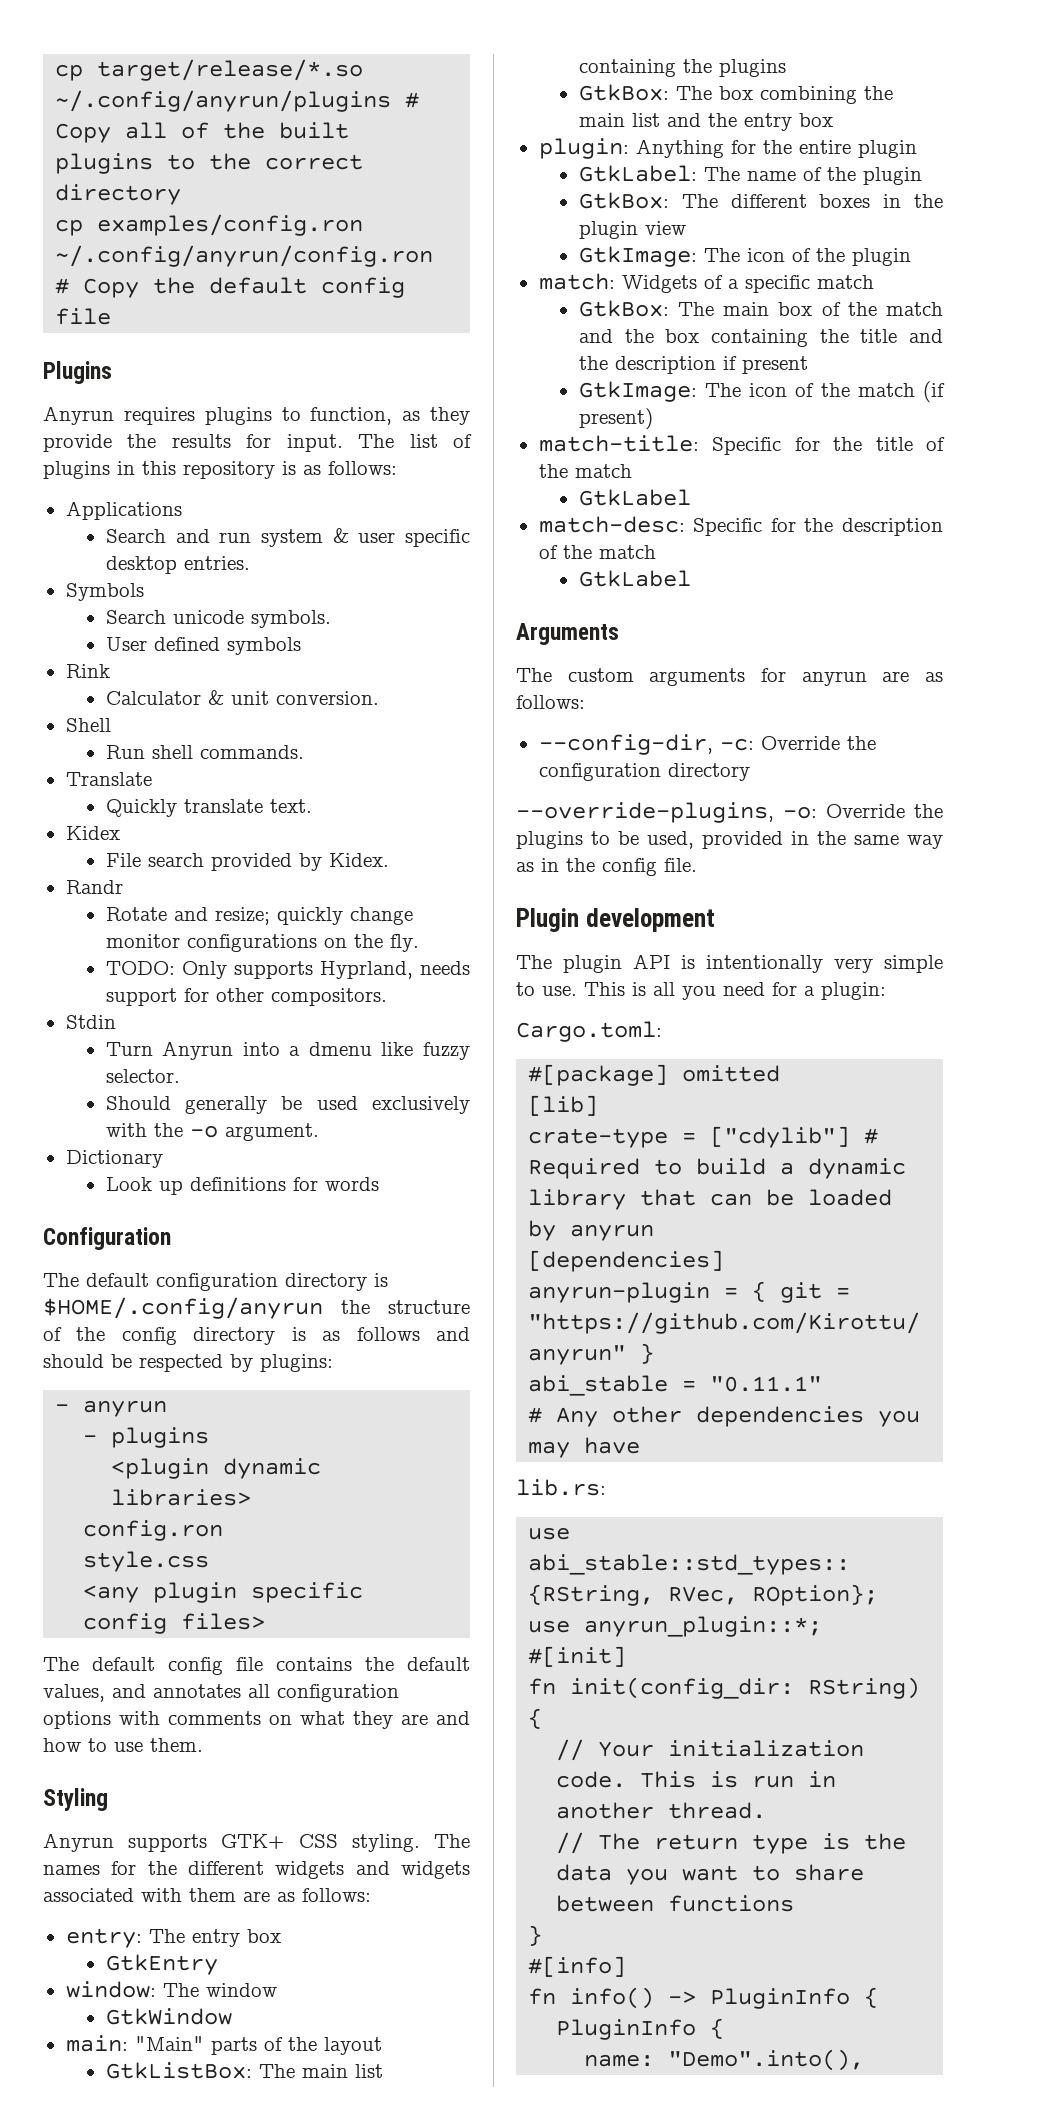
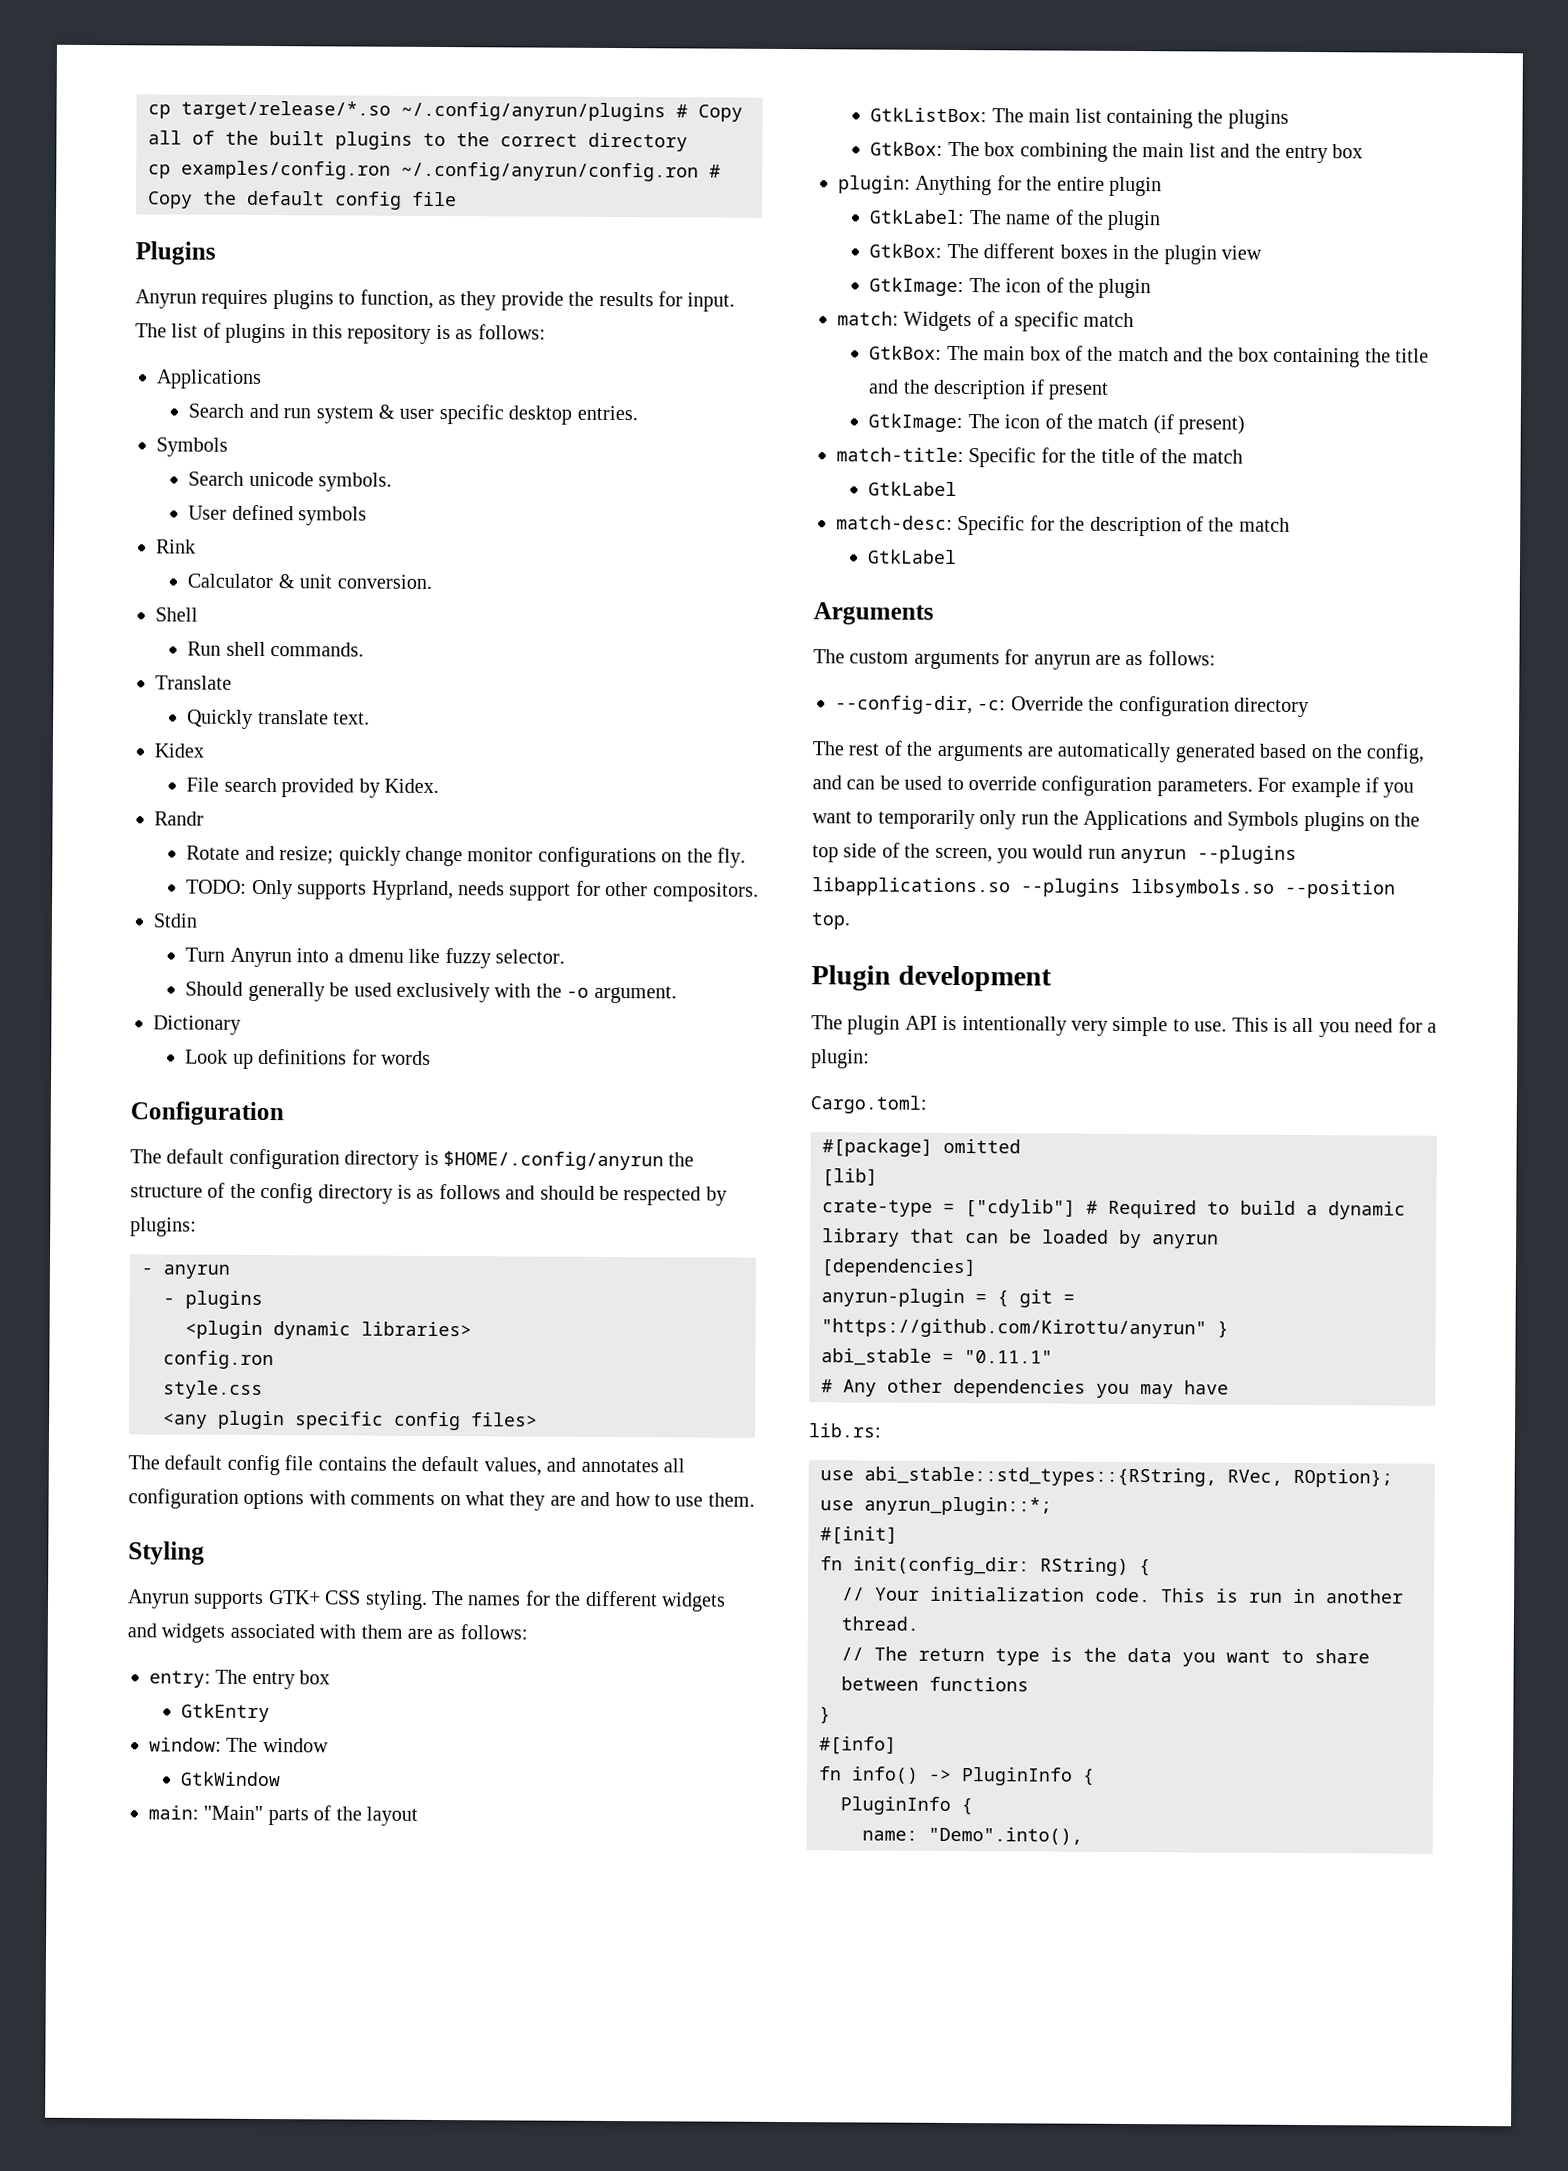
[516,802,943,823] [516,831,943,849] [516,858,697,876] --override-plugins, -o: Override the plugins to be used, provided in the same way as in the config file. -> [812,740,1425,764] [812,775,1415,798] [812,809,1421,832] [812,842,1298,864] [812,877,1396,899] [811,912,850,930] The rest of the arguments are automatically generated based on the config, and can be used to override configuration parameters. For example if you want to temporarily only run the Applications and Symbols plugins on the top side of the screen, you would run anyrun --plugins libapplications.so --plugins libsymbols.so --position top.

